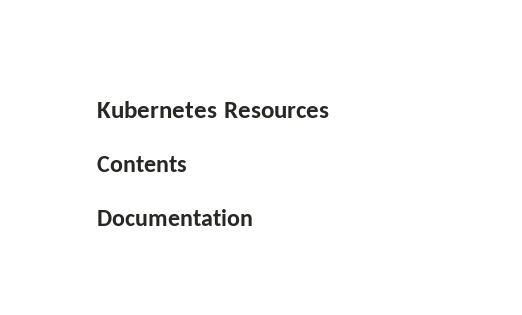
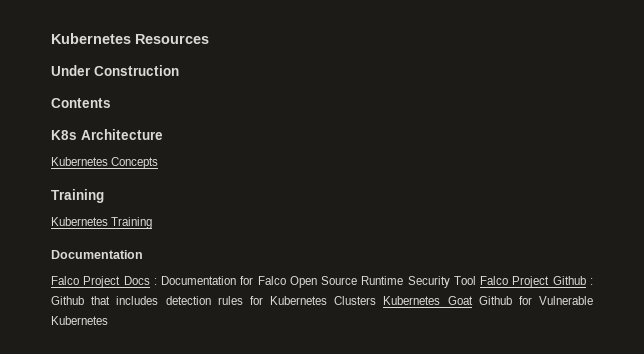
(329, 110) none -> [51,65,179,76] // Under Construction
[97,209,253,226] Documentation -> [51,129,163,140] [51,157,159,169] [51,189,104,203] [51,217,153,229] [51,250,143,259] [51,276,593,288] [51,296,594,305] [51,316,108,325] K8s Architecture // Kubernetes Concepts // Training // Kubernetes Training // Documentation // Falco Project Docs : Documentation for Falco Open Source Runtime Security Tool Falco Project Github : Github that includes detection rules for Kubernetes Clusters Kubernetes Goat Github for Vulnerable Kubernetes

